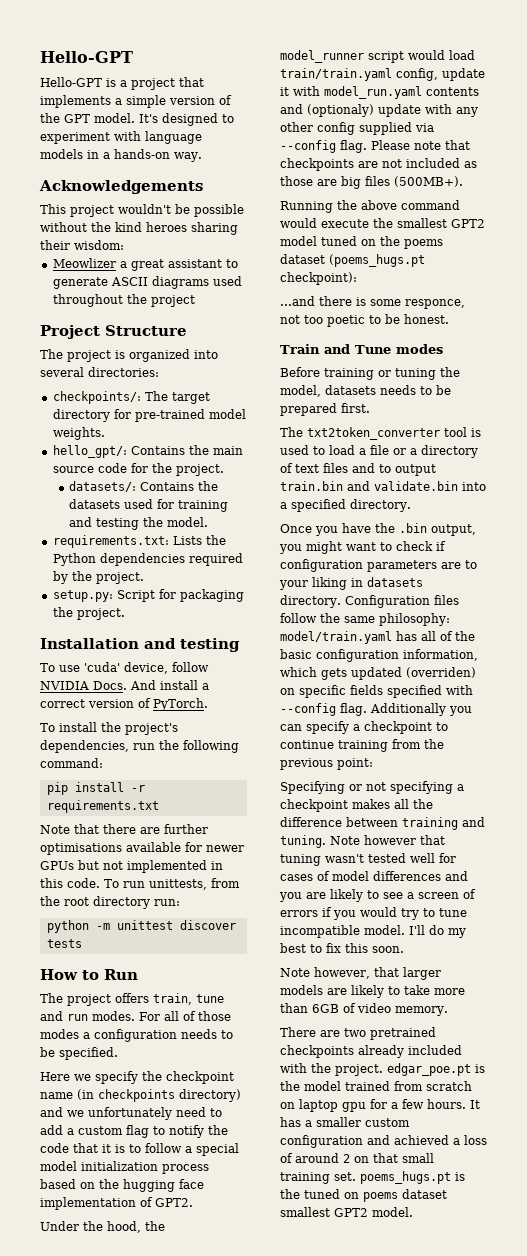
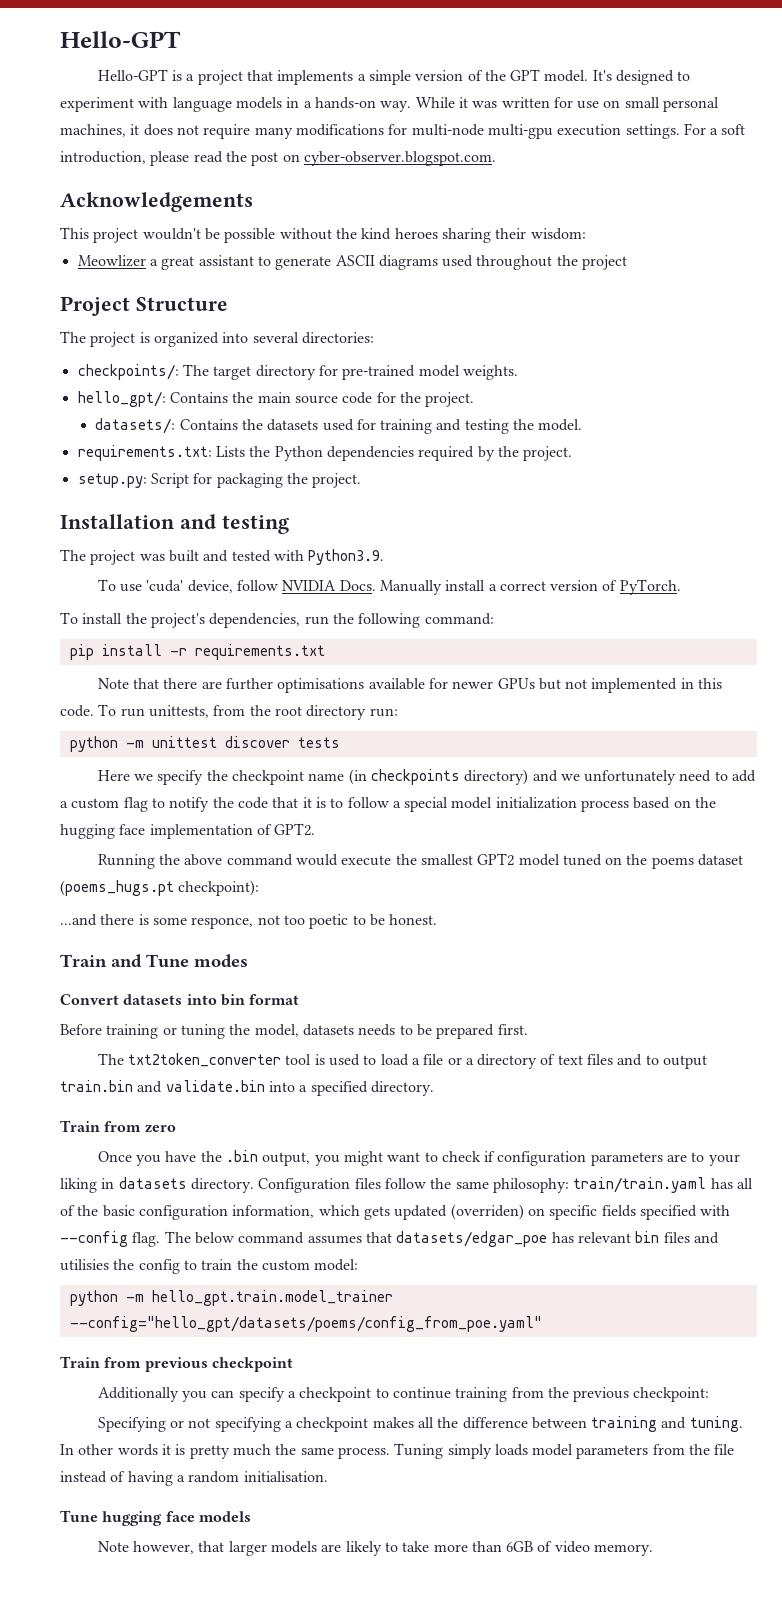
(202, 157) none -> [415,97,720,112] [60,123,746,139] [60,151,496,166] While it was written for use on small personal machines, it does not require many modifications for multi-node multi-gpu execution settings. For a soft introduction, please read the post on cyber-observer.blogspot.com.
(240, 645) none -> [60,549,385,565] // The project was built and tested with Python3.9.
[130,680,156,690] And -> [379,580,442,595] Manually
[40,969,138,980] [40,993,224,1006] [40,1011,231,1021] [40,1029,233,1042] [40,1047,118,1060] // How to Run // The project offers train, tune and run modes. For all of those modes a configuration needs to be specified. -> (340, 742) none
[40,1221,165,1233] [280,50,475,63] [280,68,485,81] [280,86,479,99] [280,104,478,117] [280,122,434,135] [280,140,470,153] [280,158,477,171] [280,176,463,189] // Under the hood, the model_runner script would load train/train.yaml config, update it with model_run.yaml contents and (optionaly) update with any other config supplied via --config flag. Please note that checkpoints are not included as those are big files (500MB+). -> (316, 829) none
(443, 349) none -> [60,994,300,1006] // Convert datasets into bin format
(411, 505) none -> [60,1120,176,1133] // Train from zero
[280,631,392,644] model/train.yaml -> [573,1177,707,1193] train/train.yaml
(367, 709) none -> [164,1231,719,1247] [60,1259,359,1274] [69,1290,393,1306] [69,1316,542,1332] [60,1356,293,1372] The below command assumes that datasets/edgar_poe has relevant bin files and utilisies the config to train the custom model: // python -m hello_gpt.train.model_trainer --config="hello_gpt/datasets/poems/config_from_poe.yaml" // Train from previous checkpoint //
[337,758,373,770] point: -> [633,1387,710,1402] checkpoint:
[330,835,445,845] [280,853,456,866] [280,871,468,881] [279,889,476,902] [280,907,467,920] [280,925,466,938] [280,943,404,953] Note however that tuning wasn't tested well for cases of model differences and you are likely to see a screen of errors if you would try to tune incompatible model. I'll do my best to fix this soon. -> [60,1443,735,1459] [60,1471,328,1486] [60,1510,251,1526] In other words it is pretty much the same process. Tuning simply loads model parameters from the file instead of having a random initialisation. // Tune hugging face models
[280,1027,436,1040] [280,1045,462,1058] [280,1063,485,1076] [280,1081,472,1091] [280,1099,480,1112] [280,1117,410,1127] [280,1135,487,1148] [280,1153,434,1163] [280,1171,465,1184] [280,1189,447,1202] [280,1207,413,1217] // There are two pretrained checkpoints already included with the project. edgar_poe.pt is the model trained from scratch on laptop gpu for a few hours. It has a smaller custom configuration and achieved a loss of around 2 on that small training set. poems_hugs.pt is the tuned on poems dataset smallest GPT2 model. -> (654, 1550) none

